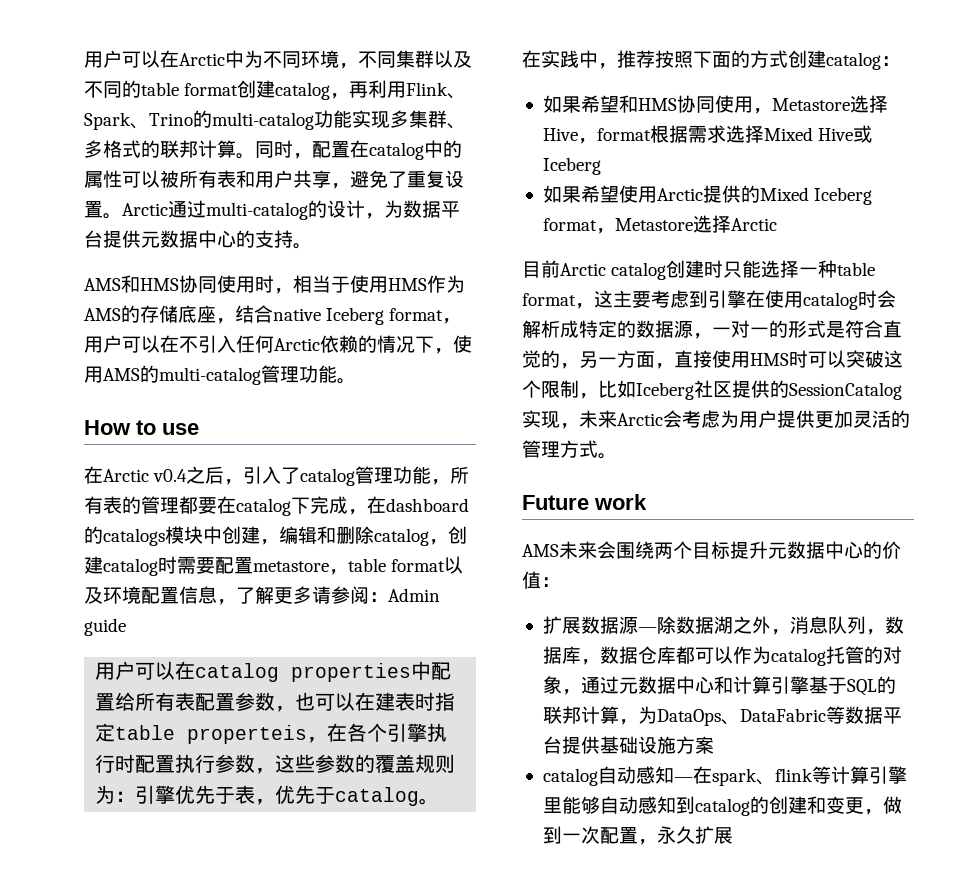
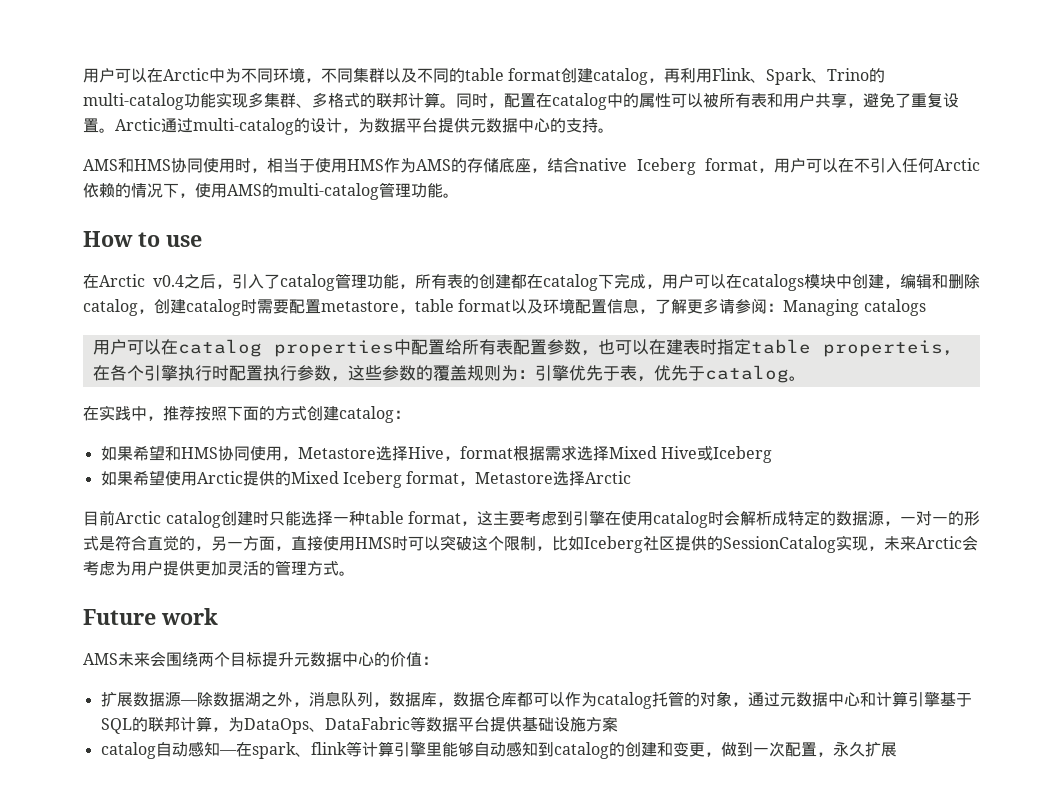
[141,496,217,514] 管理都要 -> [478,274,527,289] 创建都
[367,496,469,514] [84,526,103,544] 在dashboard的 -> [662,274,742,289] 用户可以在
[388,588,440,602] [84,618,126,636] Admin guide -> [783,299,926,316] Managing catalogs

